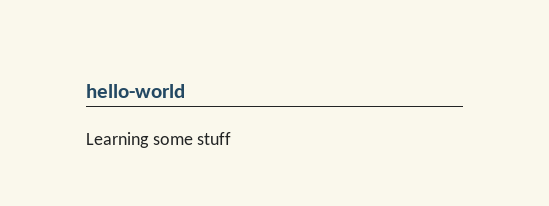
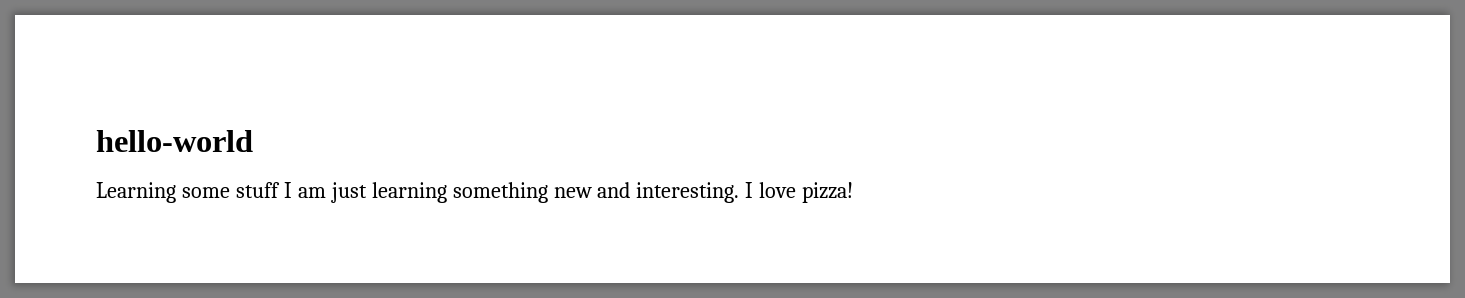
(232, 138) none -> [283,182,854,203] I am just learning something new and interesting. I love pizza!

